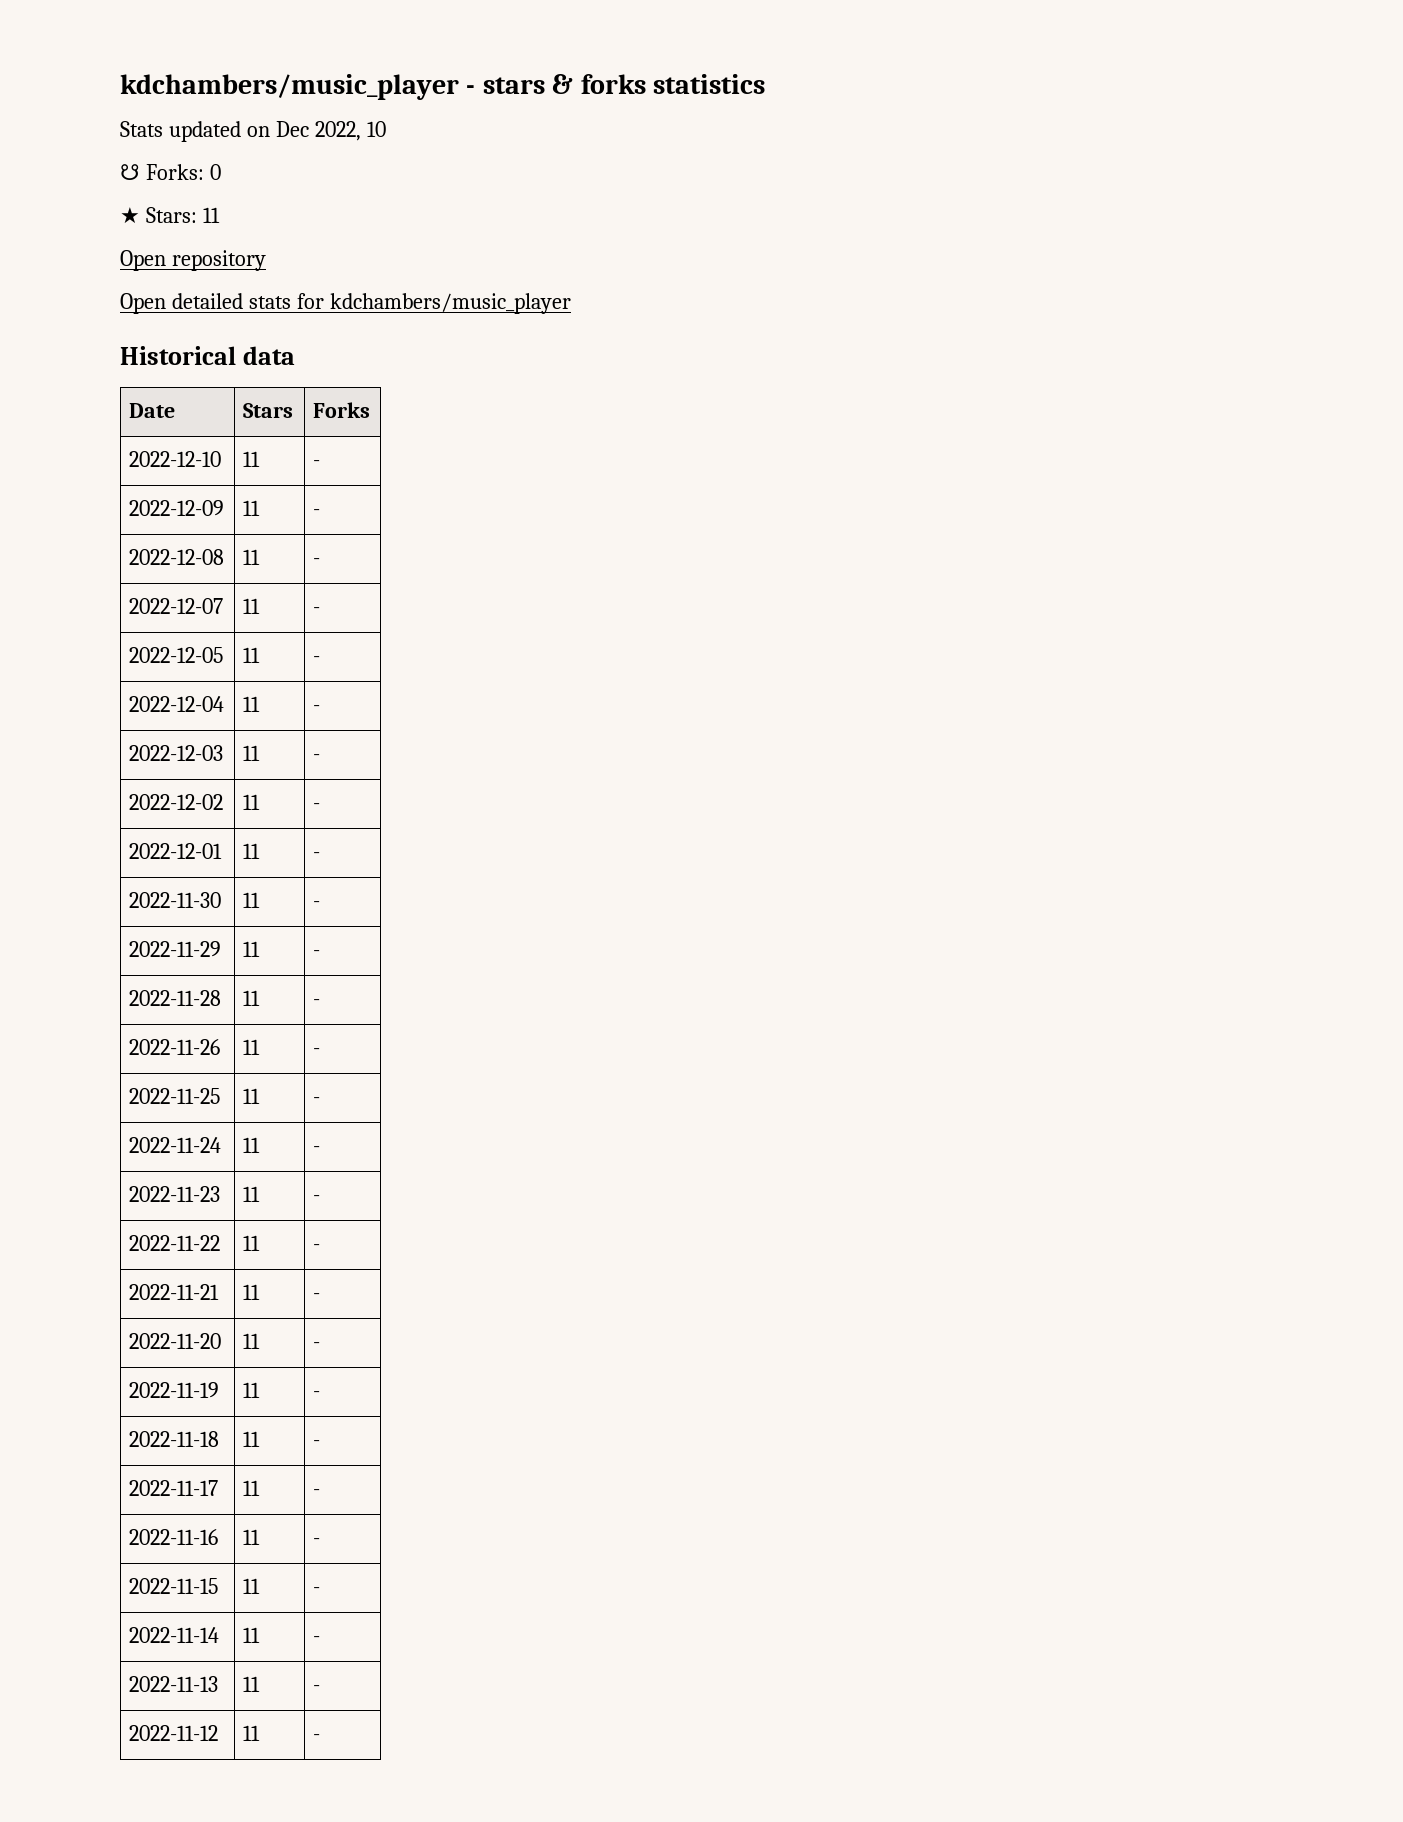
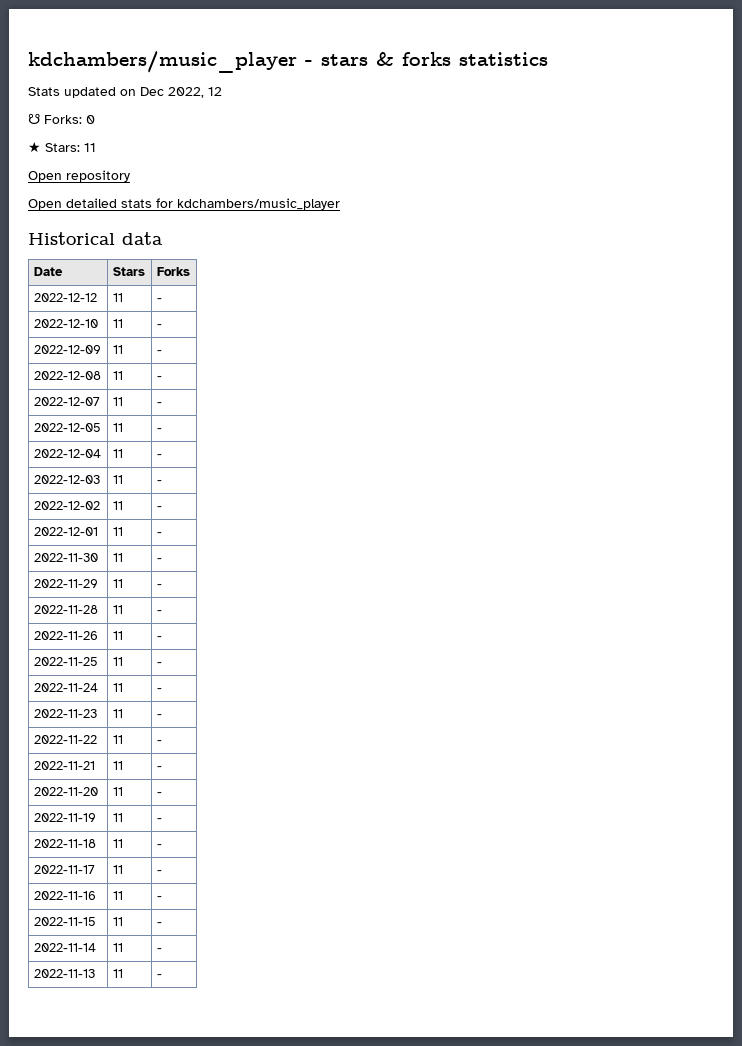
[366,121,386,137] 10 -> [208,87,222,96] 12
(371, 410) none -> [33,293,97,302] [112,293,123,302] [156,298,162,302] // 2022-12-12 | 11 | -
[129,1725,219,1741] [243,1725,261,1741] [313,1734,321,1741] // 2022-11-12 | 11 | - -> (162, 976) none

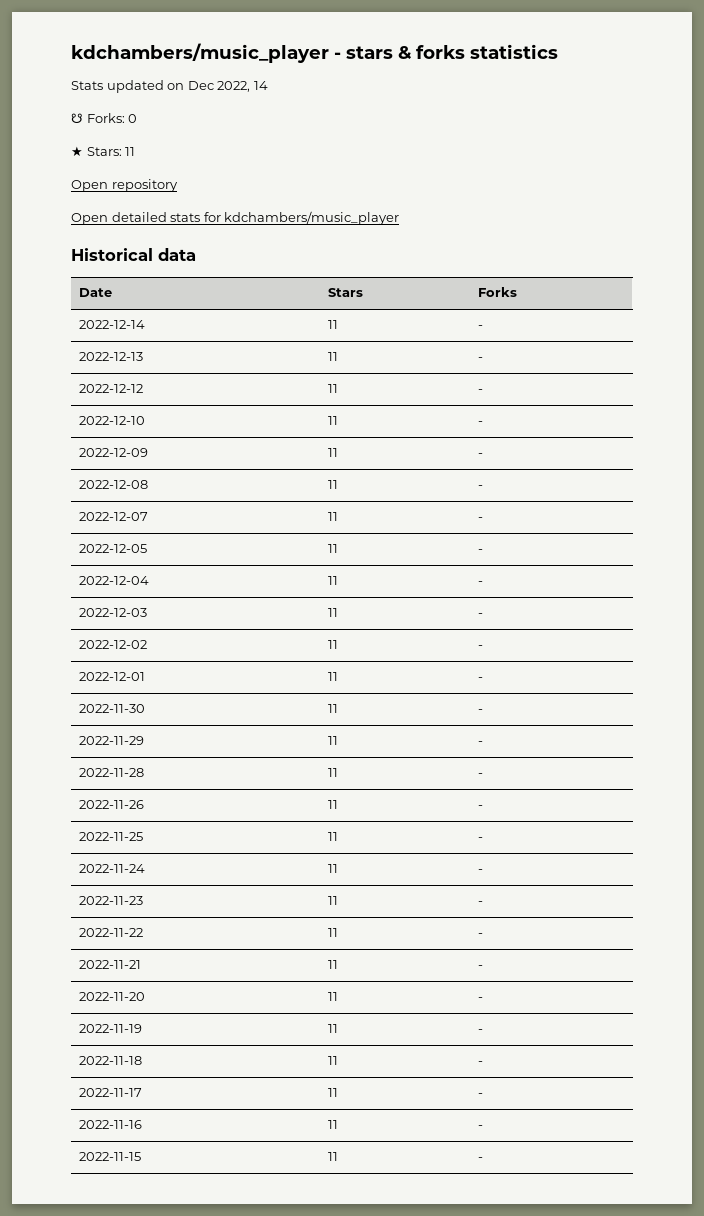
[208,87,222,96] 12 -> [253,81,268,90] 14
(190, 271) none -> [79,320,146,329] [328,320,339,329] [478,325,484,329] [79,352,144,361] [328,352,339,361] [478,357,484,361] // 2022-12-14 | 11 | - // 2022-12-13 | 11 | -
[33,943,96,952] [112,943,123,952] [156,948,162,952] [33,969,95,978] [112,969,123,978] [156,974,162,978] // 2022-11-14 | 11 | - // 2022-11-13 | 11 | - -> (484, 1159) none

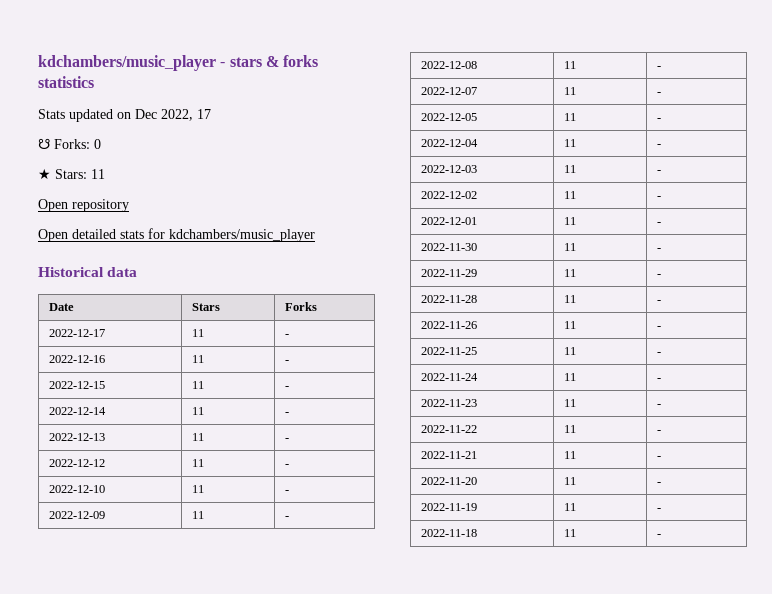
[253,81,268,90] 14 -> [197,109,211,119] 17
(518, 292) none -> [48,329,105,337] [191,329,204,337] [284,334,289,337] [48,355,105,363] [191,355,204,363] [284,360,289,363] [48,381,105,389] [191,381,204,389] [284,386,289,389] // 2022-12-17 | 11 | - // 2022-12-16 | 11 | - // 2022-12-15 | 11 | -
[79,1088,143,1097] [328,1088,339,1097] [478,1093,484,1097] [79,1120,143,1129] [328,1120,339,1129] [478,1125,484,1129] [79,1152,142,1161] [328,1152,339,1161] [478,1157,484,1161] // 2022-11-17 | 11 | - // 2022-11-16 | 11 | - // 2022-11-15 | 11 | - -> (661, 535) none

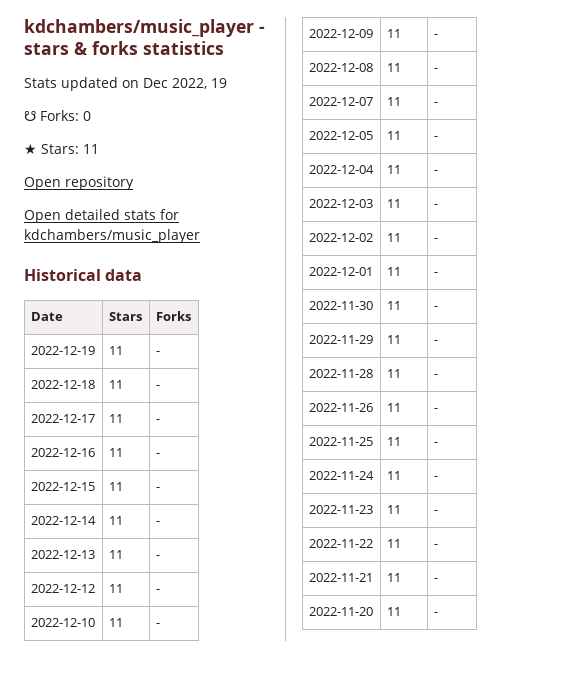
[197,109,211,119] 17 -> [211,78,227,88] 19
(317, 306) none -> [30,346,95,355] [108,346,123,355] [155,351,160,355] [30,380,95,389] [108,380,123,389] [155,385,160,389] // 2022-12-19 | 11 | - // 2022-12-18 | 11 | -
[420,503,477,511] [563,503,576,511] [656,508,661,511] [420,529,477,537] [563,529,576,537] [656,534,661,537] // 2022-11-19 | 11 | - // 2022-11-18 | 11 | - -> (438, 614) none

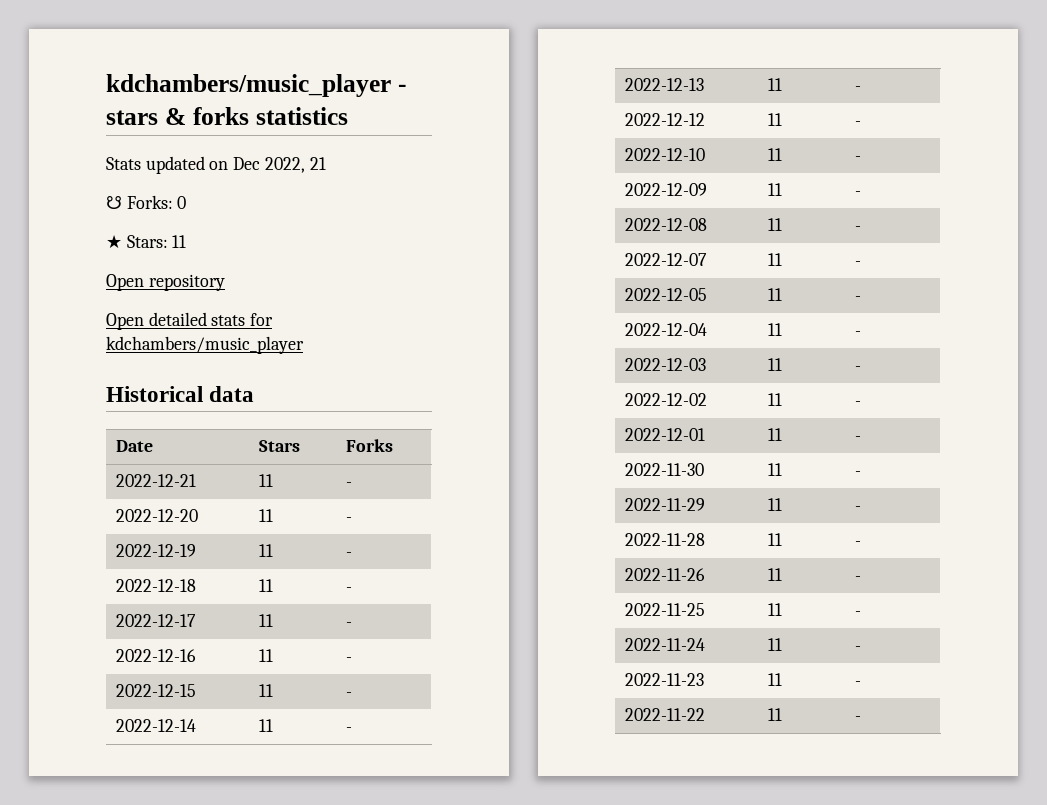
[211,78,227,88] 19 -> [309,157,326,170] 21
(191, 316) none -> [116,474,197,487] [259,474,274,487] [346,482,353,487] [116,509,199,522] [259,509,274,522] [346,517,353,522] // 2022-12-21 | 11 | - // 2022-12-20 | 11 | -
[308,573,373,582] [386,573,401,582] [433,578,438,582] [308,607,373,616] [386,607,401,616] [433,612,438,616] // 2022-11-21 | 11 | - // 2022-11-20 | 11 | - -> (862, 718) none

